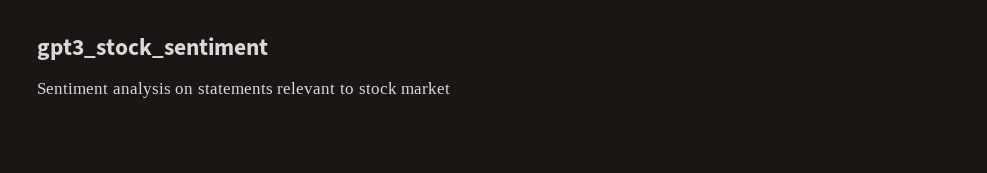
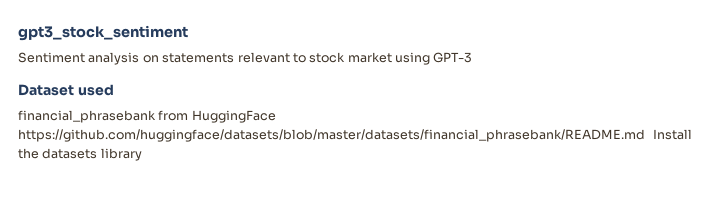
(451, 88) none -> [395,52,473,65] [18,84,114,96] [18,110,276,123] [18,129,692,142] [18,148,142,161] using GPT-3 // Dataset used // financial_phrasebank from HuggingFace https://github.com/huggingface/datasets/blob/master/datasets/financial_phrasebank/README.md Install the datasets library

